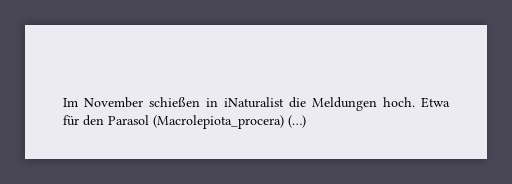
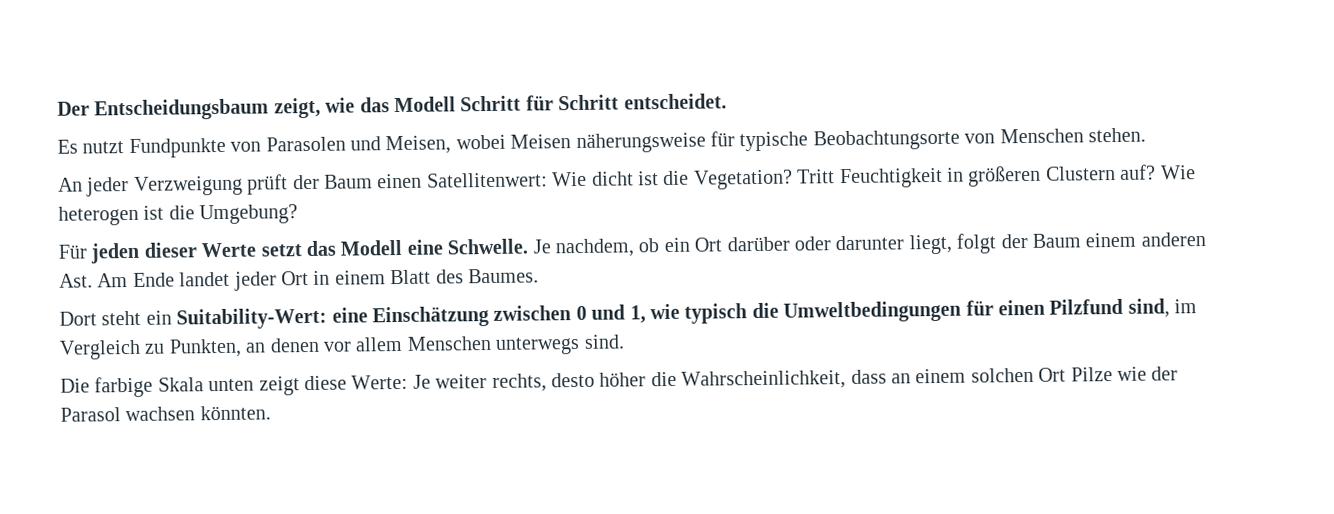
[63,97,450,111] [63,115,306,129] Im November schießen in iNaturalist die Meldungen hoch. Etwa für den Parasol (Macrolepiota_procera) (…) -> [57,93,727,121] [57,127,1146,159] [58,164,1196,197] [58,204,299,226] [58,231,1206,264] [59,268,539,291] [59,298,1198,330] [59,334,625,360] [60,366,1179,398] [60,405,271,422] Der Entscheidungsbaum zeigt, wie das Modell Schritt für Schritt entscheidet. // Es nutzt Fundpunkte von Parasolen und Meisen, wobei Meisen näherungsweise für typische Beobachtungsorte von Menschen stehen. // An jeder Verzweigung prüft der Baum einen Satellitenwert: Wie dicht ist die Vegetation? Tritt Feuchtigkeit in größeren Clustern auf? Wie heterogen ist die Umgebung? // Für jeden dieser Werte setzt das Modell eine Schwelle. Je nachdem, ob ein Ort darüber oder darunter liegt, folgt der Baum einem anderen Ast. Am Ende landet jeder Ort in einem Blatt des Baumes. // Dort steht ein Suitability-Wert: eine Einschätzung zwischen 0 und 1, wie typisch die Umweltbedingungen für einen Pilzfund sind, im Vergleich zu Punkten, an denen vor allem Menschen unterwegs sind. // Die farbige Skala unten zeigt diese Werte: Je weiter rechts, desto höher die Wahrscheinlichkeit, dass an einem solchen Ort Pilze wie der Parasol wachsen könnten.

